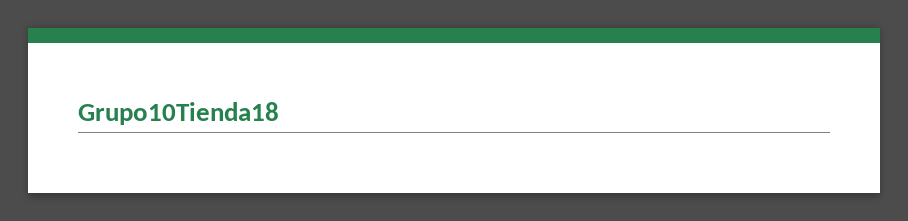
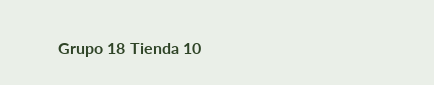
[78,102,279,125] Grupo10Tienda18 -> [58,43,201,57] Grupo 18 Tienda 10

